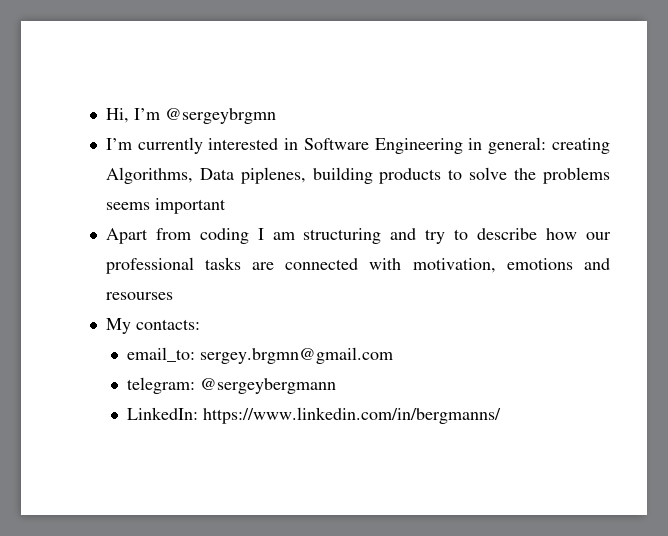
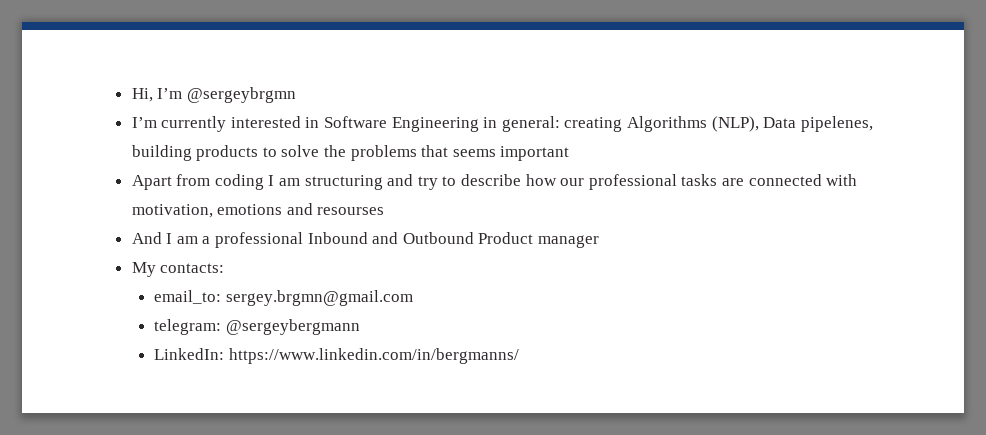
[105,167,306,184] Algorithms, Data piplenes, -> [627,116,873,132] Algorithms (NLP), Data pipelenes,
(610, 175) none -> [421,145,449,157] that
(173, 296) none -> [131,232,600,248] // And I am a professional Inbound and Outbound Product manager

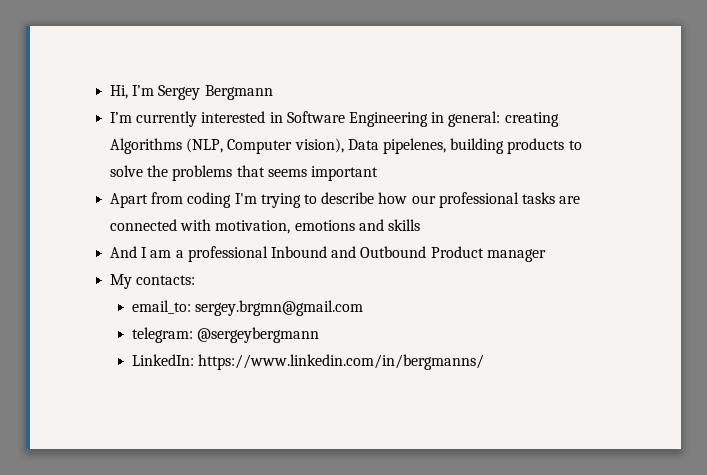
[186,87,296,103] @sergeybrgmn -> [158,85,273,100] Sergey Bergmann
[711,116,759,132] (NLP), -> [186,138,344,154] (NLP, Computer vision),
[268,174,438,190] I am structuring and try -> [234,193,301,208] I'm trying
[317,207,385,215] resourses -> [387,219,420,231] skills

